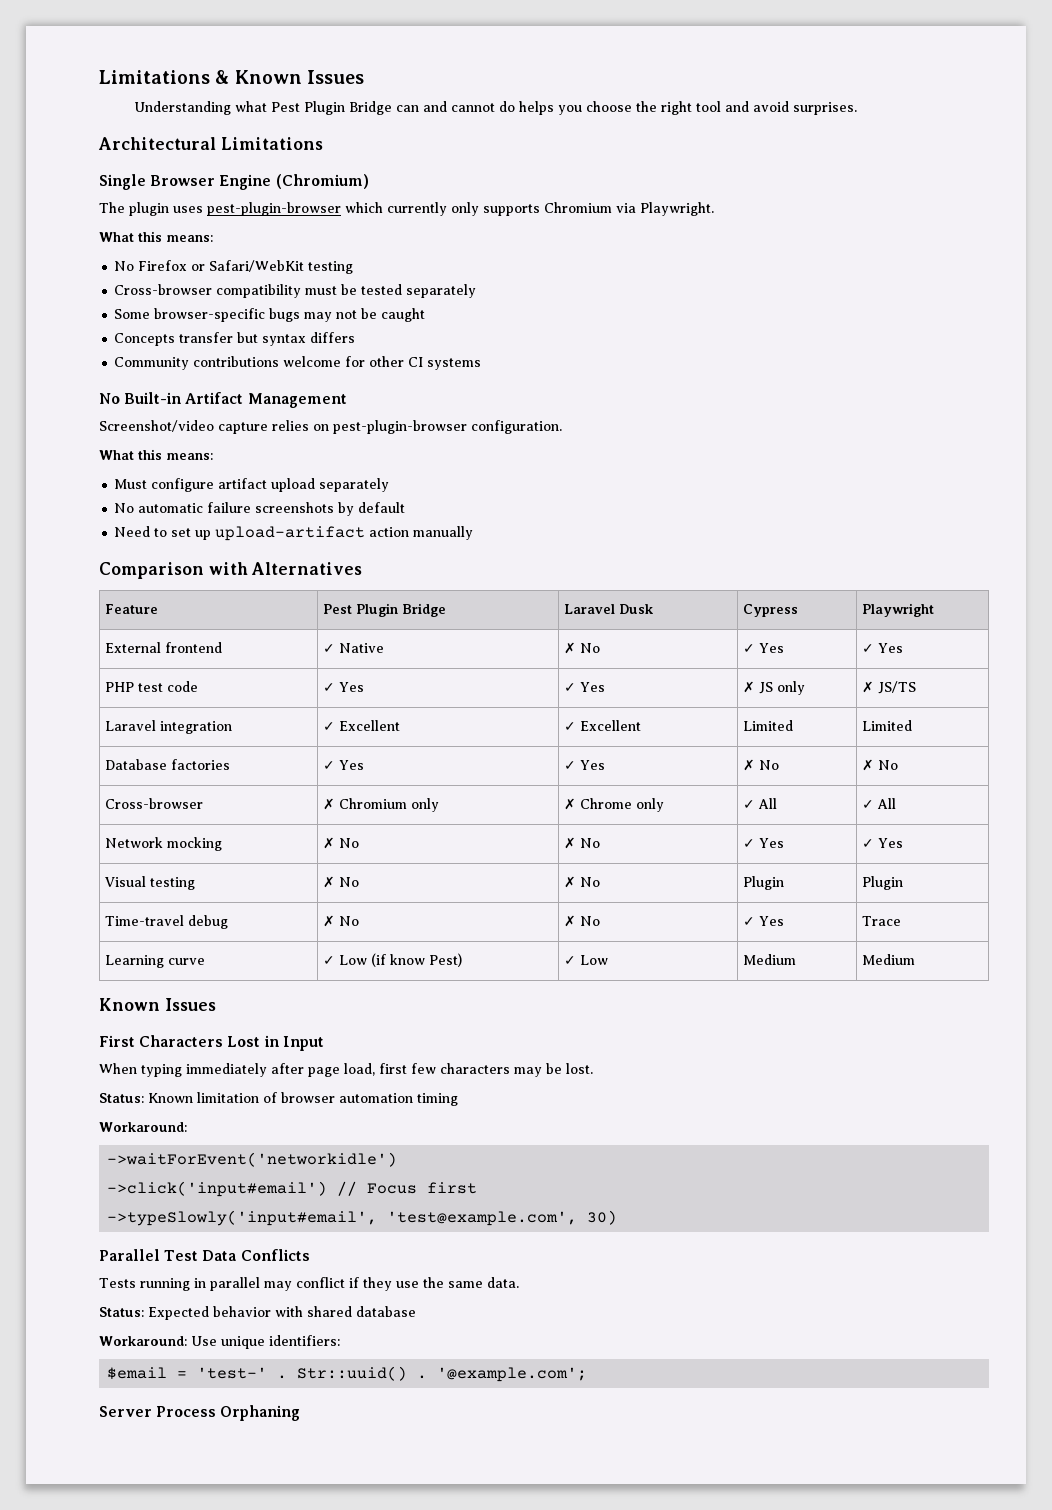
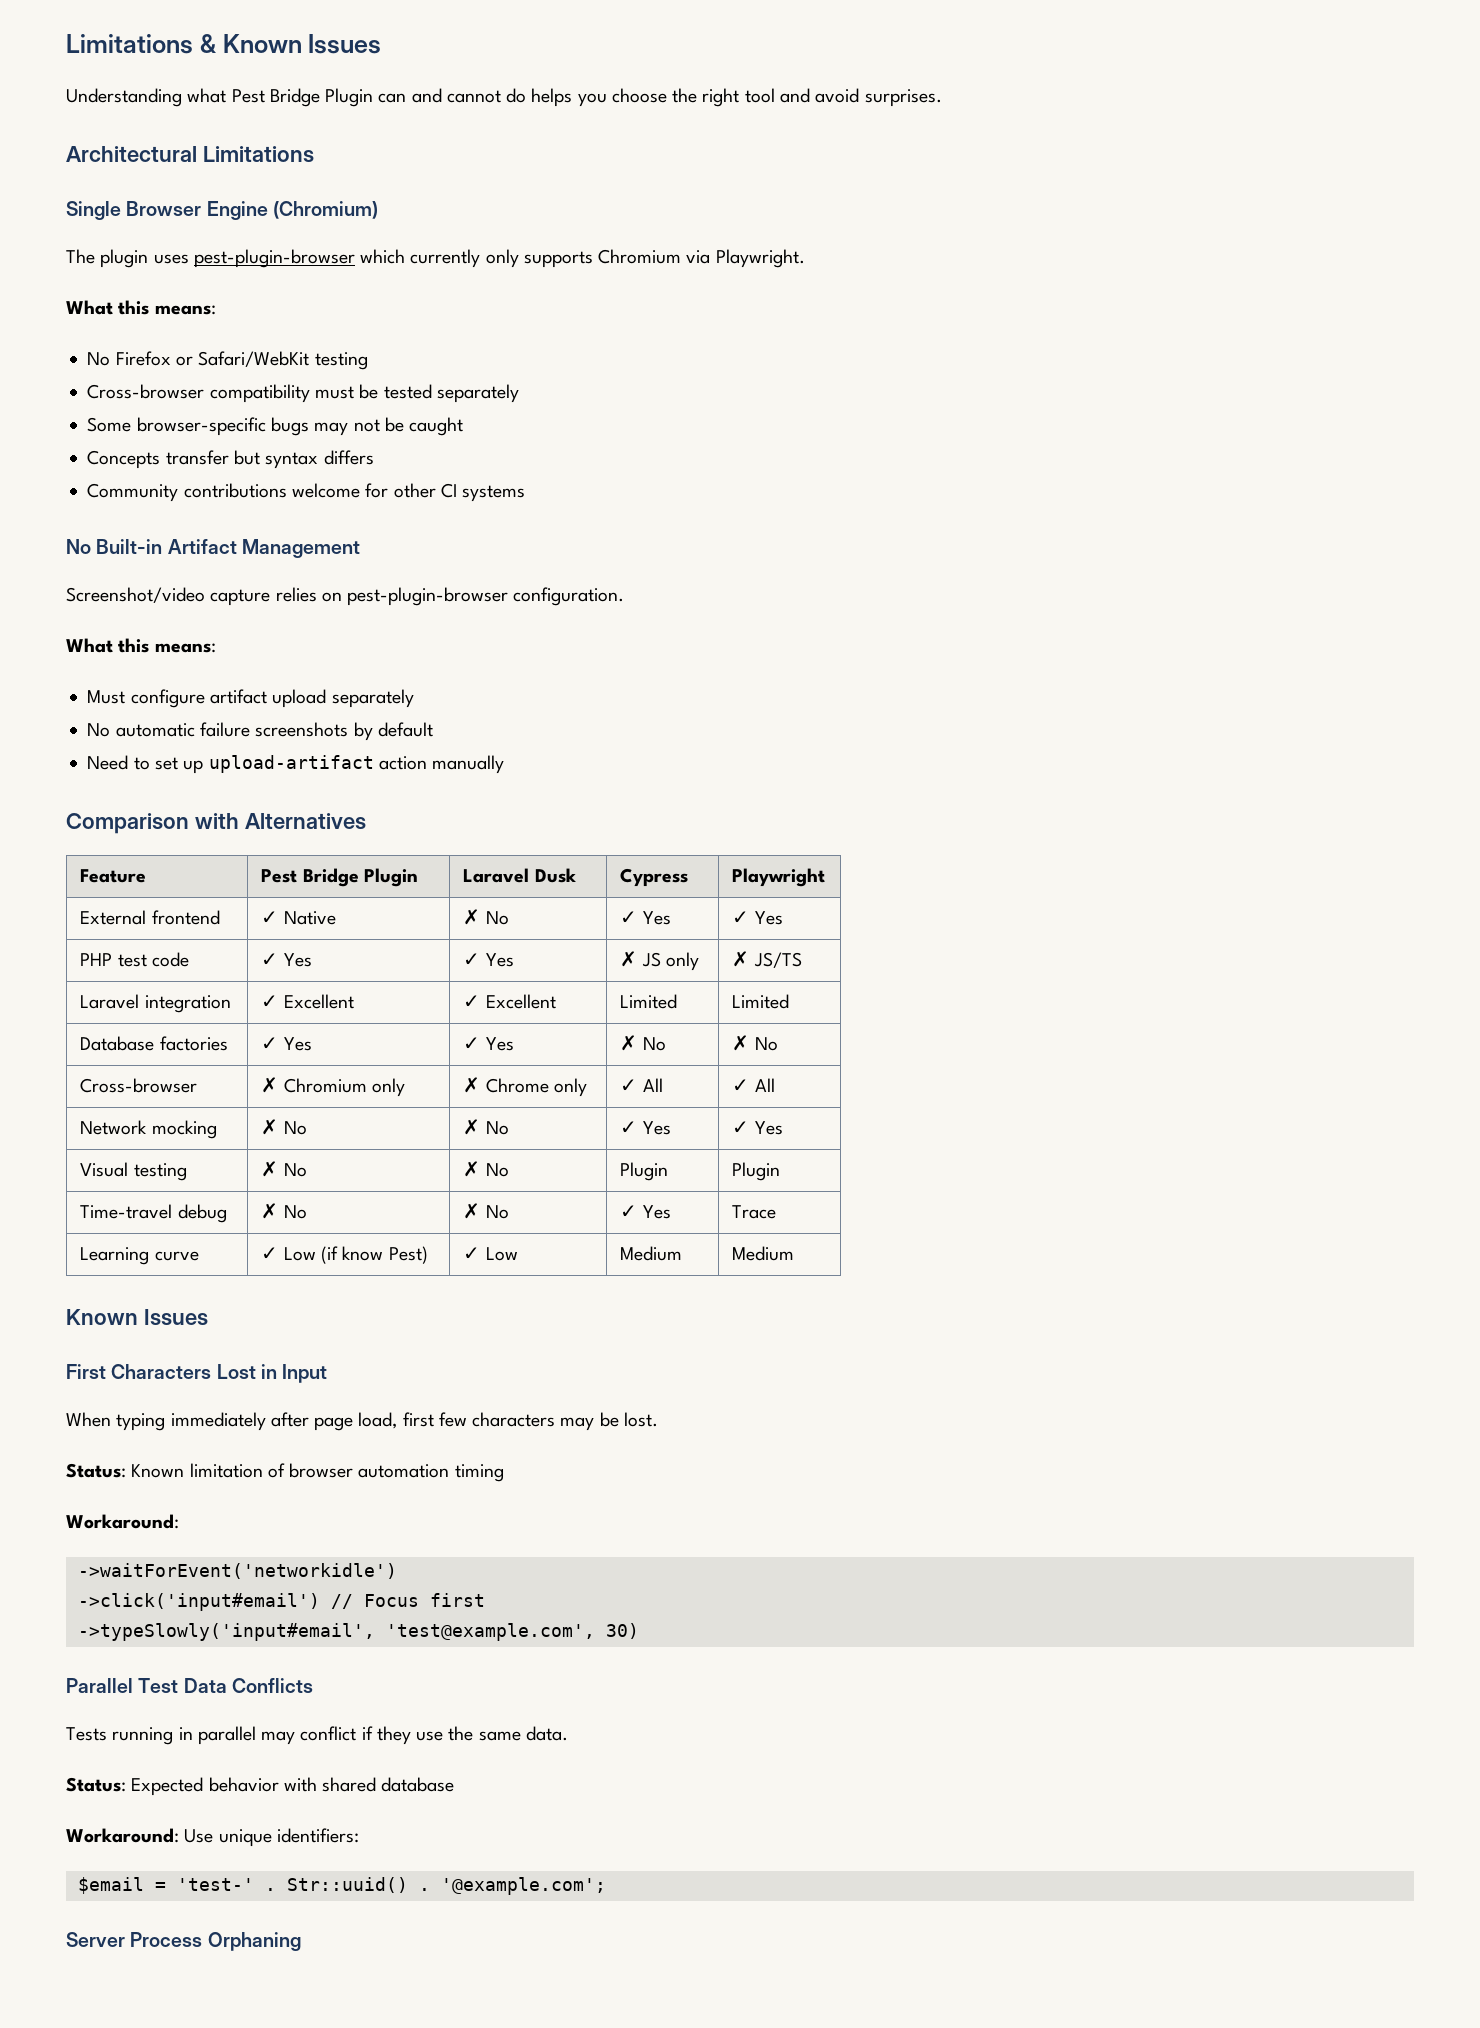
[303,101,392,115] Plugin Bridge -> [269,88,374,107] Bridge Plugin
[356,603,447,617] Plugin Bridge -> [302,868,418,887] Bridge Plugin

